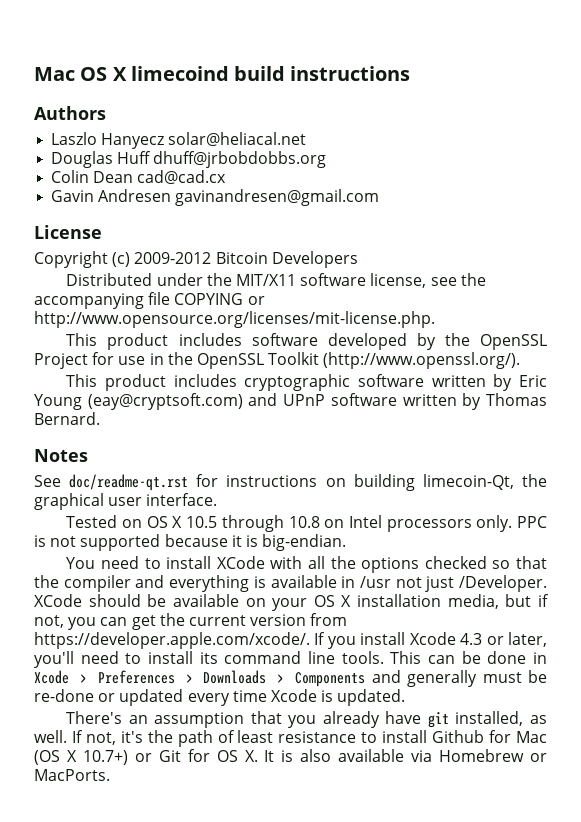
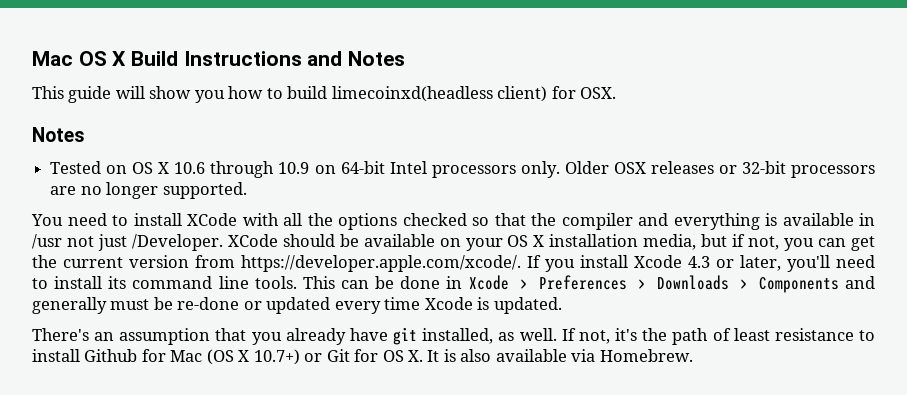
[130,66,411,81] [34,106,106,120] [51,132,307,149] [51,151,327,168] [51,170,227,184] [51,189,380,206] [34,225,102,239] [34,251,358,268] [66,273,486,288] [34,292,265,309] [34,311,435,328] [66,333,547,350] [34,352,521,369] [66,374,547,391] [34,393,547,410] [34,412,100,425] [34,449,88,462] [34,474,548,491] [34,493,218,510] [66,515,548,532] [34,534,347,551] limecoind build instructions // Authors // Laszlo Hanyecz solar@heliacal.net // Douglas Huff dhuff@jrbobdobbs.org // Colin Dean cad@cad.cx // Gavin Andresen gavinandresen@gmail.com // License // Copyright (c) 2009-2012 Bitcoin Developers // Distributed under the MIT/X11 software license, see the accompanying file COPYING or http://www.opensource.org/licenses/mit-license.php. // This product includes software developed by the OpenSSL Project for use in the OpenSSL Toolkit (http://www.openssl.org/). // This product includes cryptographic software written by Eric Young (eay@cryptsoft.com) and UPnP software written by Thomas Bernard. // Notes // See doc/readme-qt.rst for instructions on building limecoin-Qt, the graphical user interface. // Tested on OS X 10.5 through 10.8 on Intel processors only. PPC is not supported because it is big-endian. -> [131,51,406,66] [32,86,617,103] [32,127,85,142] [50,161,875,178] [50,182,247,199] Build Instructions and Notes // This guide will show you how to build limecoinxd(headless client) for OSX. // Notes // Tested on OS X 10.6 through 10.9 on 64-bit Intel processors only. Older OSX releases or 32-bit processors are no longer supported.
[439,749,547,762] [34,769,110,781] Homebrew or MacPorts. -> [599,349,693,362] Homebrew.

